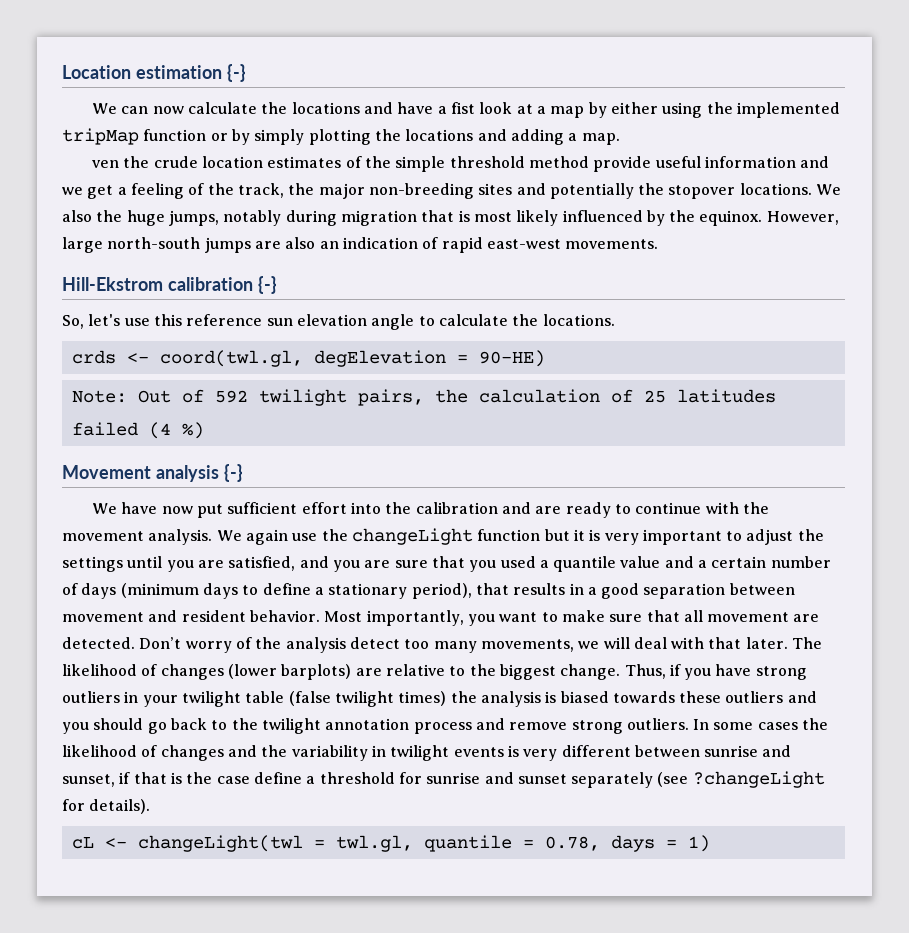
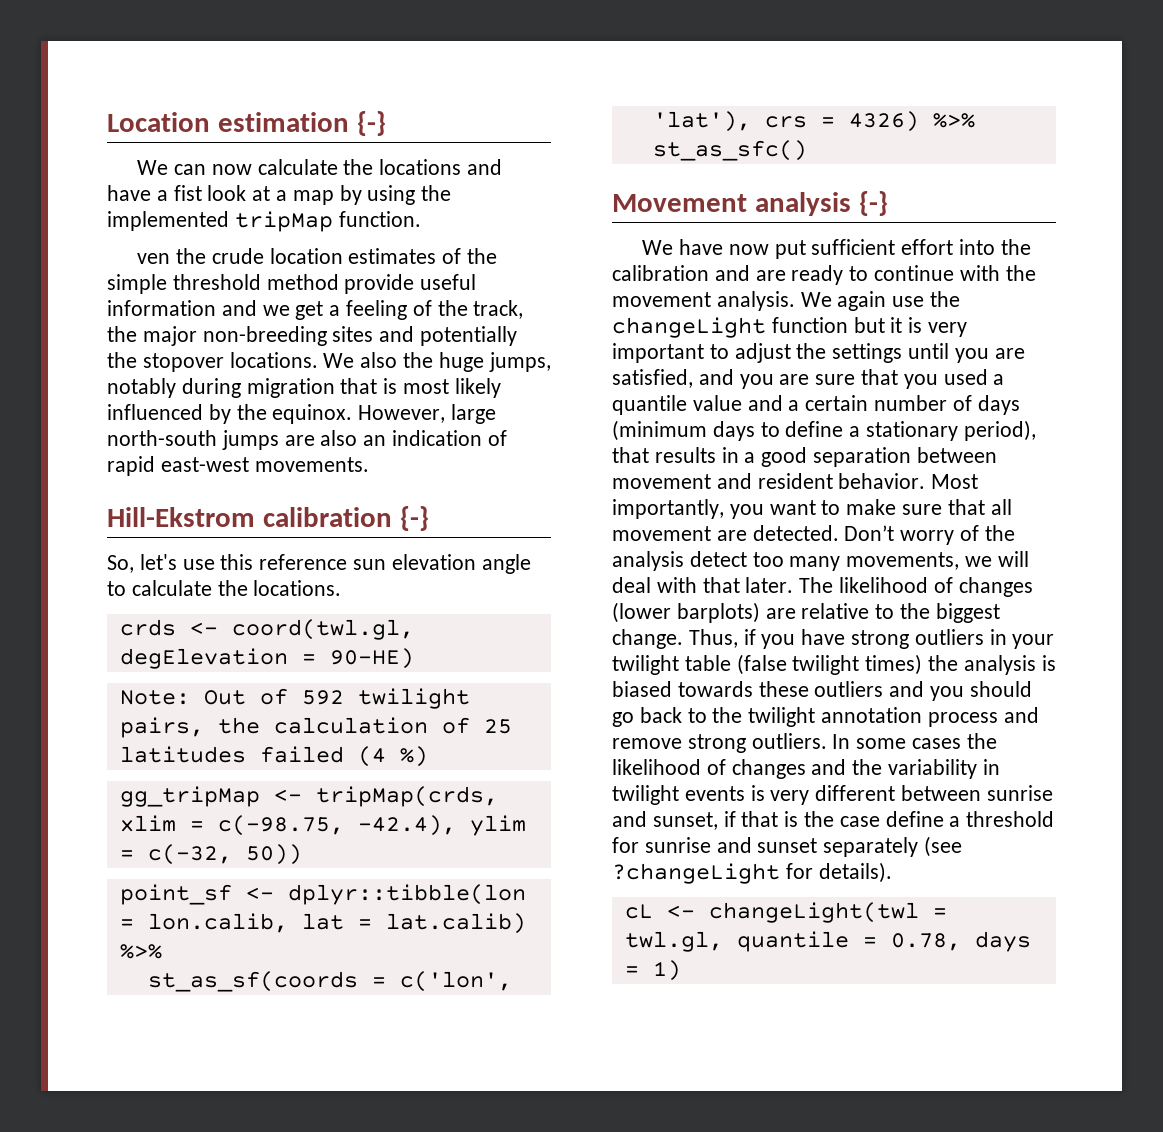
[610,102,658,114] either -> (362, 195) none
[143,129,620,145] function or by simply plotting the locations and adding a map. -> [338,211,421,227] function.
(204, 430) none -> [119,786,498,807] [119,815,526,836] [119,844,302,865] [119,884,526,905] [119,913,526,934] [119,944,162,959] [147,971,512,992] [652,111,975,132] [652,140,807,161] // gg_tripMap <- tripMap(crds, xlim = c(-98.75, -42.4), ylim = c(-32, 50)) // point_sf <- dplyr::tibble(lon = lon.calib, lat = lat.calib) %>% // st_as_sf(coords = c('lon', 'lat'), crs = 4326) %>% st_as_sfc()

